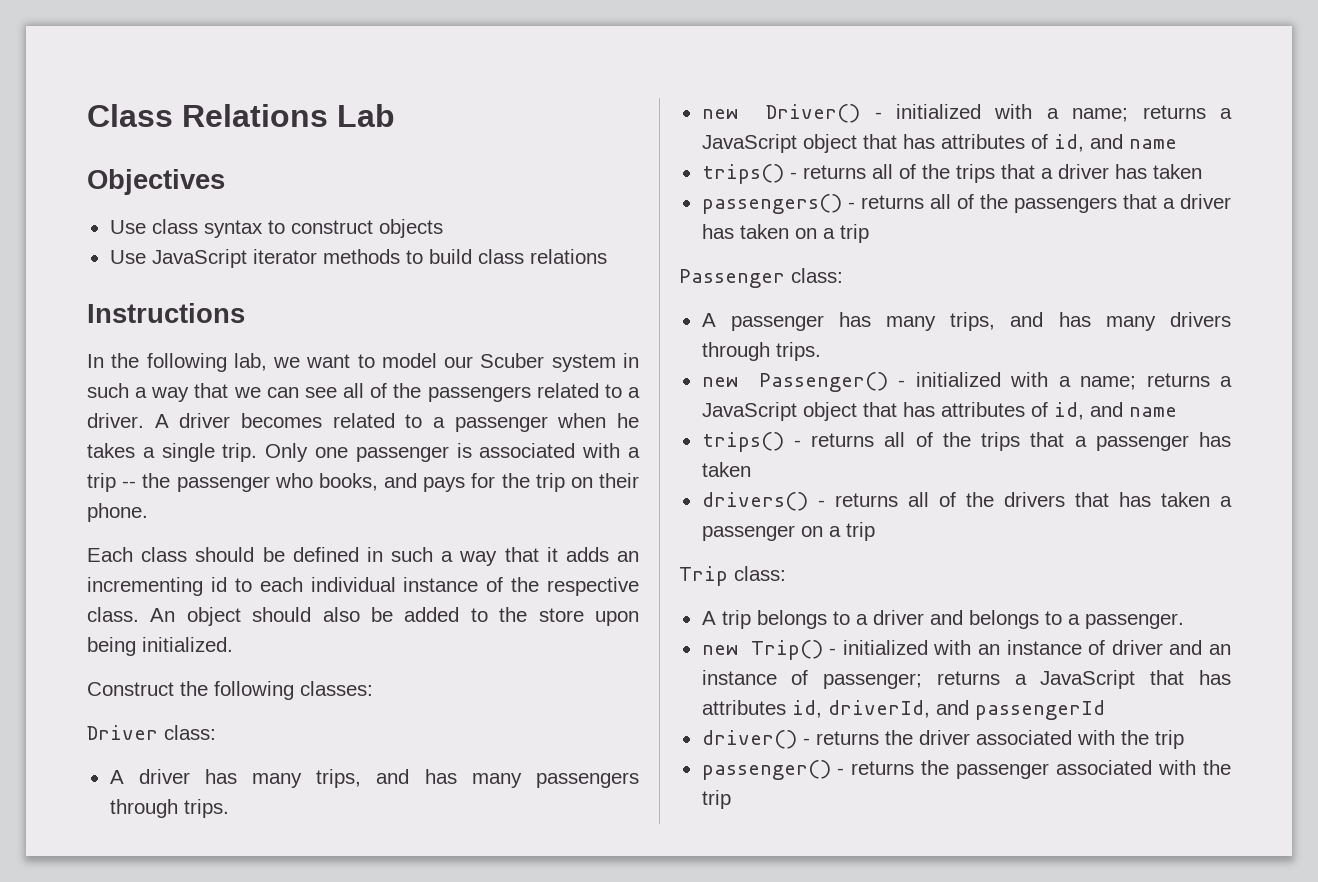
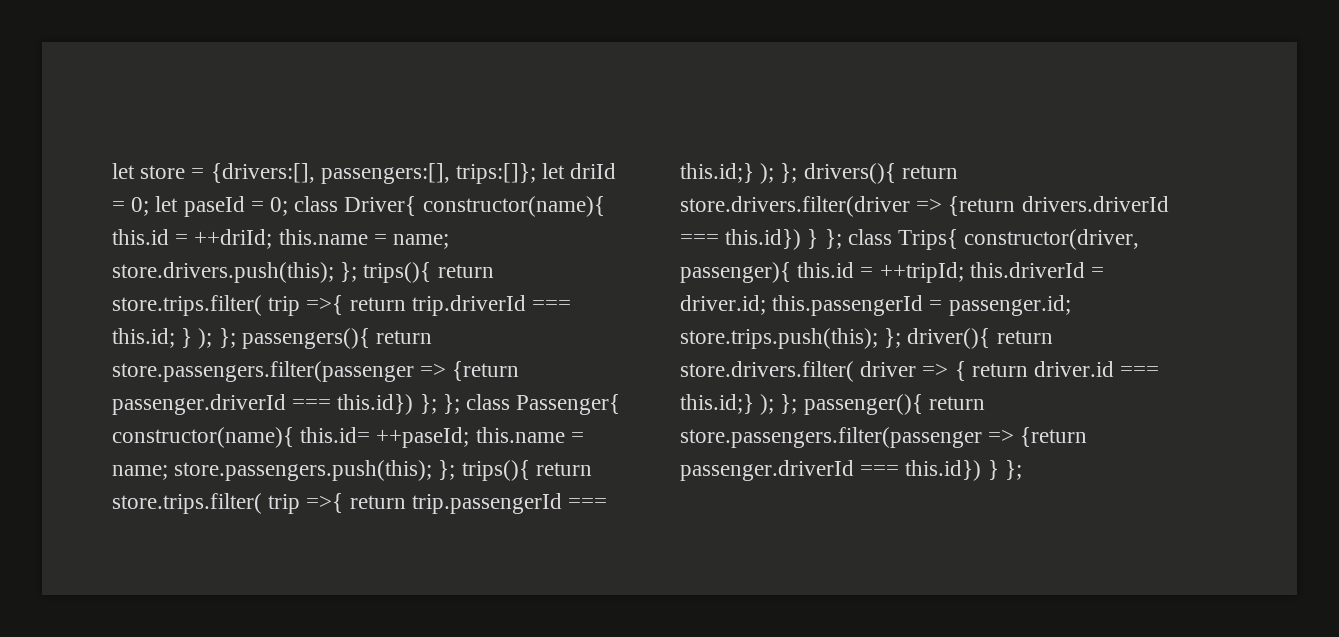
[87,104,395,127] [87,169,225,195] [109,219,443,238] [109,249,607,268] [87,303,245,323] [87,353,639,372] [87,383,640,402] [87,413,639,432] [87,443,640,462] [87,473,640,492] [87,503,148,522] [87,547,640,566] [87,577,639,596] [87,607,639,626] [87,637,233,656] [87,681,373,700] [87,725,216,740] [109,769,639,788] [109,799,229,818] [701,104,1232,123] [701,134,1177,153] [701,164,1202,184] [701,194,1231,214] [701,224,869,243] [679,268,843,288] [701,312,1231,331] [701,342,821,361] [701,372,1232,392] [701,402,1177,421] [701,432,1231,452] [701,462,751,477] [701,492,1232,511] [701,522,875,541] [679,566,786,586] [701,610,1184,629] [701,640,1231,660] [701,670,1231,689] [701,700,1105,720] [701,730,1184,749] [701,760,1231,780] [701,790,731,809] Class Relations Lab // Objectives // Use class syntax to construct objects // Use JavaScript iterator methods to build class relations // Instructions // In the following lab, we want to model our Scuber system in such a way that we can see all of the passengers related to a driver. A driver becomes related to a passenger when he takes a single trip. Only one passenger is associated with a trip -- the passenger who books, and pays for the trip on their phone. // Each class should be defined in such a way that it adds an incrementing id to each individual instance of the respective class. An object should also be added to the store upon being initialized. // Construct the following classes: // Driver class: // A driver has many trips, and has many passengers through trips. // new Driver() - initialized with a name; returns a JavaScript object that has attributes of id, and name // trips() - returns all of the trips that a driver has taken // passengers() - returns all of the passengers that a driver has taken on a trip // Passenger class: // A passenger has many trips, and has many drivers through trips. // new Passenger() - initialized with a name; returns a JavaScript object that has attributes of id, and name // trips() - returns all of the trips that a passenger has taken // drivers() - returns all of the drivers that has taken a passenger on a trip // Trip class: // A trip belongs to a driver and belongs to a passenger. // new Trip() - initialized with an instance of driver and an instance of passenger; returns a JavaScript that has attributes id, driverId, and passengerId // driver() - returns the driver associated with the trip // passenger() - returns the passenger associated with the trip -> [112,163,617,184] [112,196,605,217] [112,229,450,249] [112,262,494,283] [112,295,572,316] [112,328,433,349] [112,361,520,382] [112,394,621,415] [112,427,584,448] [112,460,592,481] [112,493,608,514] [680,163,958,184] [680,196,1169,217] [680,229,1140,250] [680,262,1105,283] [680,295,1071,316] [680,328,1053,349] [680,361,1160,382] [680,394,985,415] [680,427,1088,448] [680,460,1022,481] let store = {drivers:[], passengers:[], trips:[]}; let driId = 0; let paseId = 0; class Driver{ constructor(name){ this.id = ++driId; this.name = name; store.drivers.push(this); }; trips(){ return store.trips.filter( trip =>{ return trip.driverId === this.id; } ); }; passengers(){ return store.passengers.filter(passenger => {return passenger.driverId === this.id}) }; }; class Passenger{ constructor(name){ this.id= ++paseId; this.name = name; store.passengers.push(this); }; trips(){ return store.trips.filter( trip =>{ return trip.passengerId === this.id;} ); }; drivers(){ return store.drivers.filter(driver => {return drivers.driverId === this.id}) } }; class Trips{ constructor(driver, passenger){ this.id = ++tripId; this.driverId = driver.id; this.passengerId = passenger.id; store.trips.push(this); }; driver(){ return store.drivers.filter( driver => { return driver.id === this.id;} ); }; passenger(){ return store.passengers.filter(passenger => {return passenger.driverId === this.id}) } };

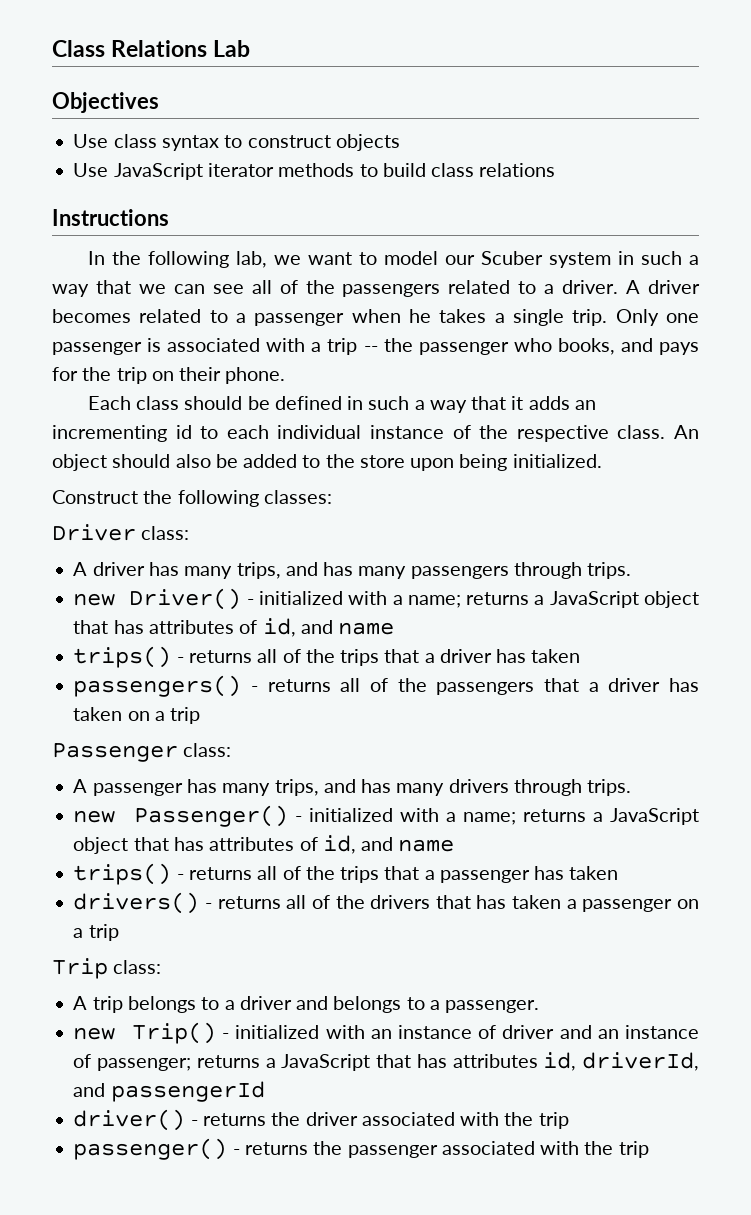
[112,163,617,184] [112,196,605,217] [112,229,450,249] [112,262,494,283] [112,295,572,316] [112,328,433,349] [112,361,520,382] [112,394,621,415] [112,427,584,448] [112,460,592,481] [112,493,608,514] [680,163,958,184] [680,196,1169,217] [680,229,1140,250] [680,262,1105,283] [680,295,1071,316] [680,328,1053,349] [680,361,1160,382] [680,394,985,415] [680,427,1088,448] [680,460,1022,481] let store = {drivers:[], passengers:[], trips:[]}; let driId = 0; let paseId = 0; class Driver{ constructor(name){ this.id = ++driId; this.name = name; store.drivers.push(this); }; trips(){ return store.trips.filter( trip =>{ return trip.driverId === this.id; } ); }; passengers(){ return store.passengers.filter(passenger => {return passenger.driverId === this.id}) }; }; class Passenger{ constructor(name){ this.id= ++paseId; this.name = name; store.passengers.push(this); }; trips(){ return store.trips.filter( trip =>{ return trip.passengerId === this.id;} ); }; drivers(){ return store.drivers.filter(driver => {return drivers.driverId === this.id}) } }; class Trips{ constructor(driver, passenger){ this.id = ++tripId; this.driverId = driver.id; this.passengerId = passenger.id; store.trips.push(this); }; driver(){ return store.drivers.filter( driver => { return driver.id === this.id;} ); }; passenger(){ return store.passengers.filter(passenger => {return passenger.driverId === this.id}) } }; -> [52,40,251,57] [52,92,159,113] [73,134,400,151] [73,163,556,180] [52,209,169,226] [87,251,699,268] [52,280,700,297] [52,309,699,326] [52,338,699,355] [52,367,286,384] [87,396,596,413] [52,425,700,442] [52,454,602,471] [52,490,332,507] [52,524,190,541] [73,562,632,579] [73,588,700,610] [73,618,395,637] [73,646,581,668] [73,675,699,697] [73,707,201,724] [52,743,232,762] [73,779,632,796] [73,805,699,827] [73,835,455,854] [73,863,619,885] [73,892,699,914] [73,924,119,941] [52,958,162,979] [73,996,540,1013] [73,1022,699,1044] [73,1052,699,1071] [73,1081,265,1102] [73,1109,569,1131] [73,1138,649,1160] Class Relations Lab // Objectives // Use class syntax to construct objects // Use JavaScript iterator methods to build class relations // Instructions // In the following lab, we want to model our Scuber system in such a way that we can see all of the passengers related to a driver. A driver becomes related to a passenger when he takes a single trip. Only one passenger is associated with a trip -- the passenger who books, and pays for the trip on their phone. // Each class should be defined in such a way that it adds an incrementing id to each individual instance of the respective class. An object should also be added to the store upon being initialized. // Construct the following classes: // Driver class: // A driver has many trips, and has many passengers through trips. // new Driver() - initialized with a name; returns a JavaScript object that has attributes of id, and name // trips() - returns all of the trips that a driver has taken // passengers() - returns all of the passengers that a driver has taken on a trip // Passenger class: // A passenger has many trips, and has many drivers through trips. // new Passenger() - initialized with a name; returns a JavaScript object that has attributes of id, and name // trips() - returns all of the trips that a passenger has taken // drivers() - returns all of the drivers that has taken a passenger on a trip // Trip class: // A trip belongs to a driver and belongs to a passenger. // new Trip() - initialized with an instance of driver and an instance of passenger; returns a JavaScript that has attributes id, driverId, and passengerId // driver() - returns the driver associated with the trip // passenger() - returns the passenger associated with the trip

